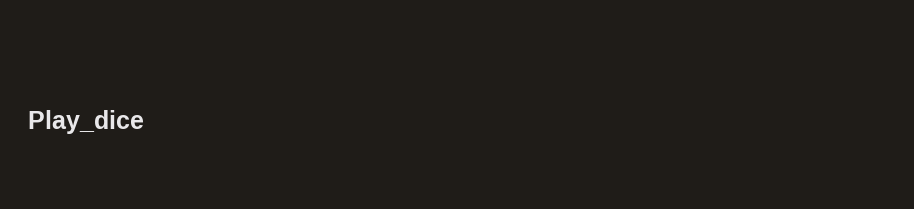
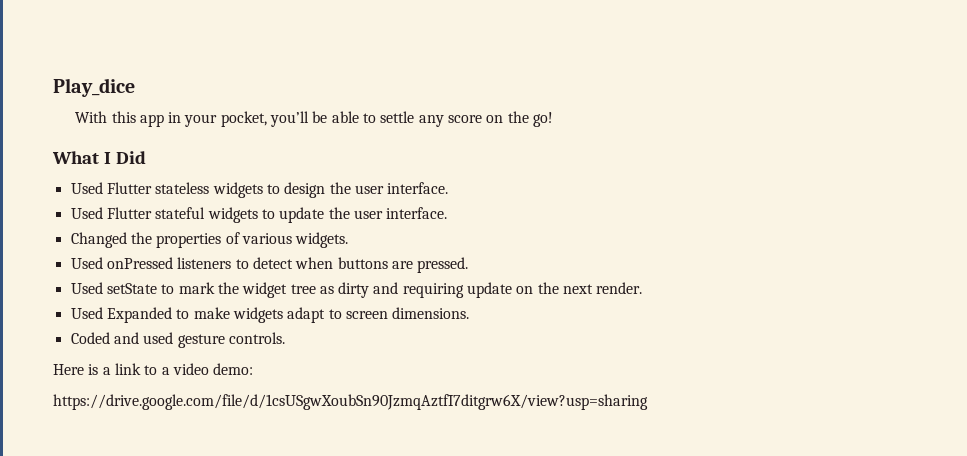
(144, 122) none -> [75,111,553,127] [52,151,146,164] [70,182,449,198] [70,207,448,223] [70,232,349,248] [70,257,469,273] [70,282,643,298] [70,307,470,323] [70,332,285,348] [53,363,254,375] [53,394,648,410] // With this app in your pocket, you’ll be able to settle any score on the go! // What I Did // Used Flutter stateless widgets to design the user interface. // Used Flutter stateful widgets to update the user interface. // Changed the properties of various widgets. // Used onPressed listeners to detect when buttons are pressed. // Used setState to mark the widget tree as dirty and requiring update on the next render. // Used Expanded to make widgets adapt to screen dimensions. // Coded and used gesture controls. // Here is a link to a video demo: // https://drive.google.com/file/d/1csUSgwXoubSn90JzmqAztfI7ditgrw6X/view?usp=sharing

